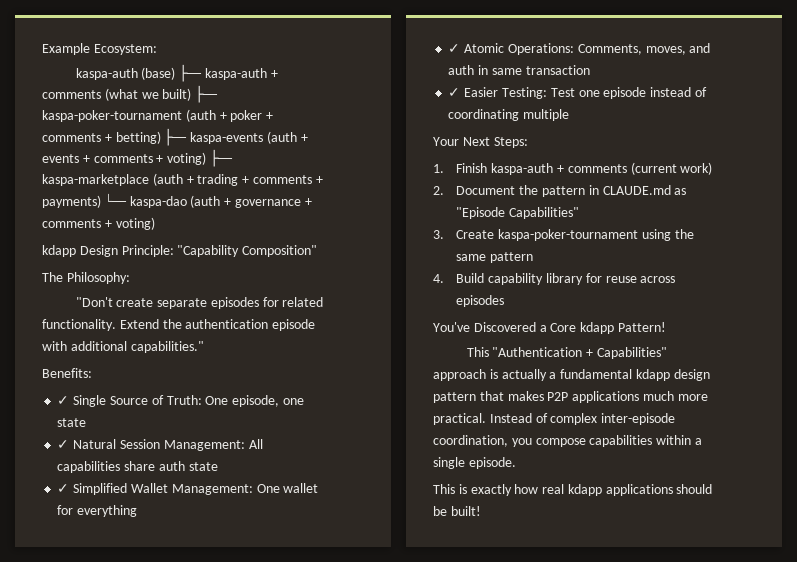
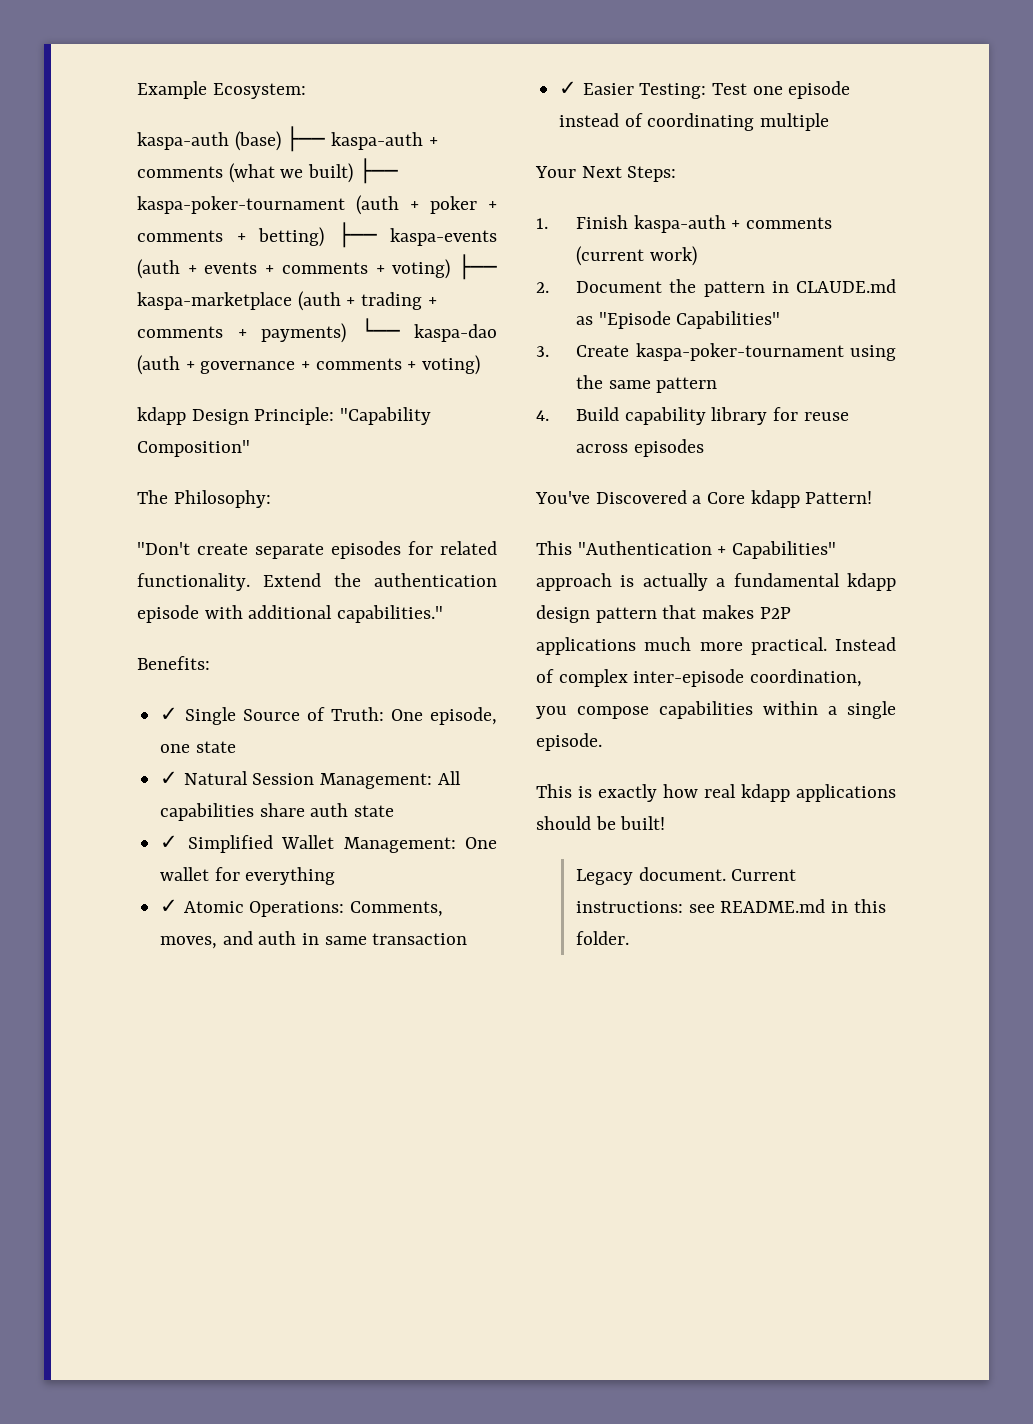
(481, 511) none -> [576,867,797,885] [576,899,886,913] [576,931,630,945] // Legacy document. Current instructions: see README.md in this folder.

